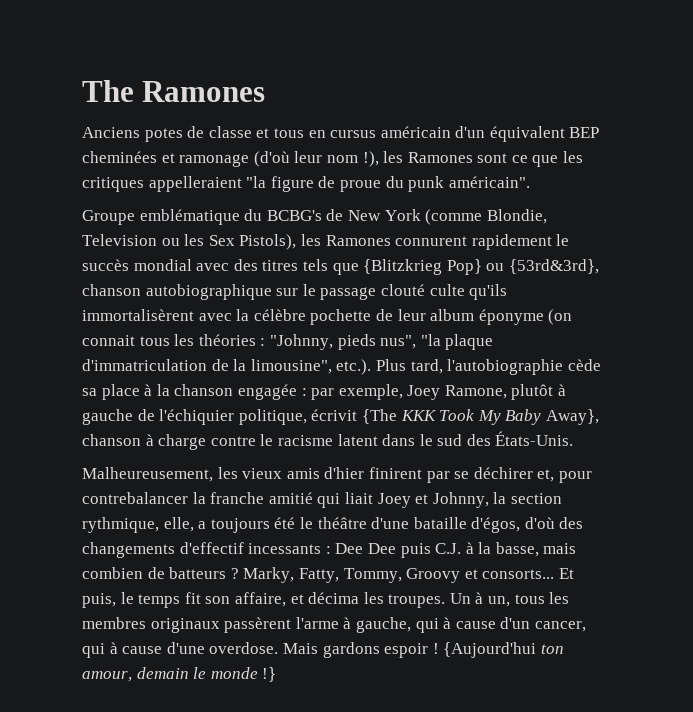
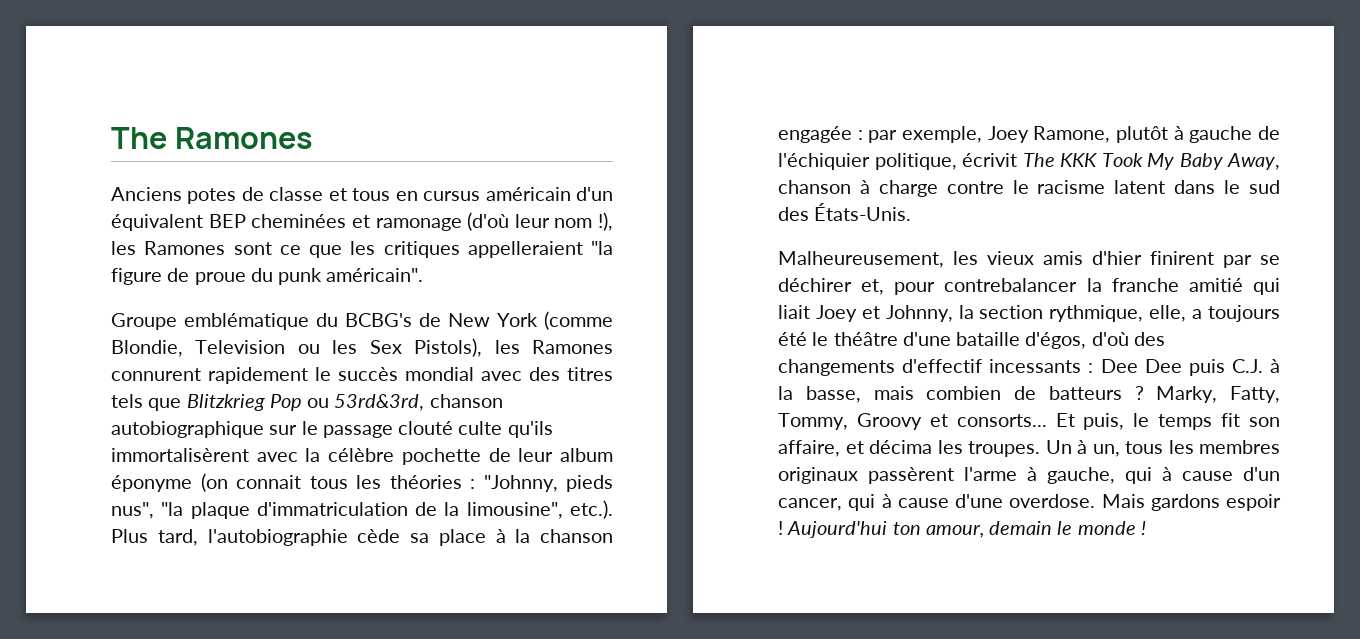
[363,259,599,275] {Blitzkrieg Pop} ou {53rd&3rd}, -> [186,394,425,411] Blitzkrieg Pop ou 53rd&3rd,
[361,409,397,424] {The -> [1022,153,1055,167] The
[545,409,599,425] Away}, -> [1227,153,1280,170] Away,
[443,642,537,658] {Aujourd'hui -> [787,521,888,538] Aujourd'hui
[262,667,277,682] !} -> [1140,521,1146,535] !

